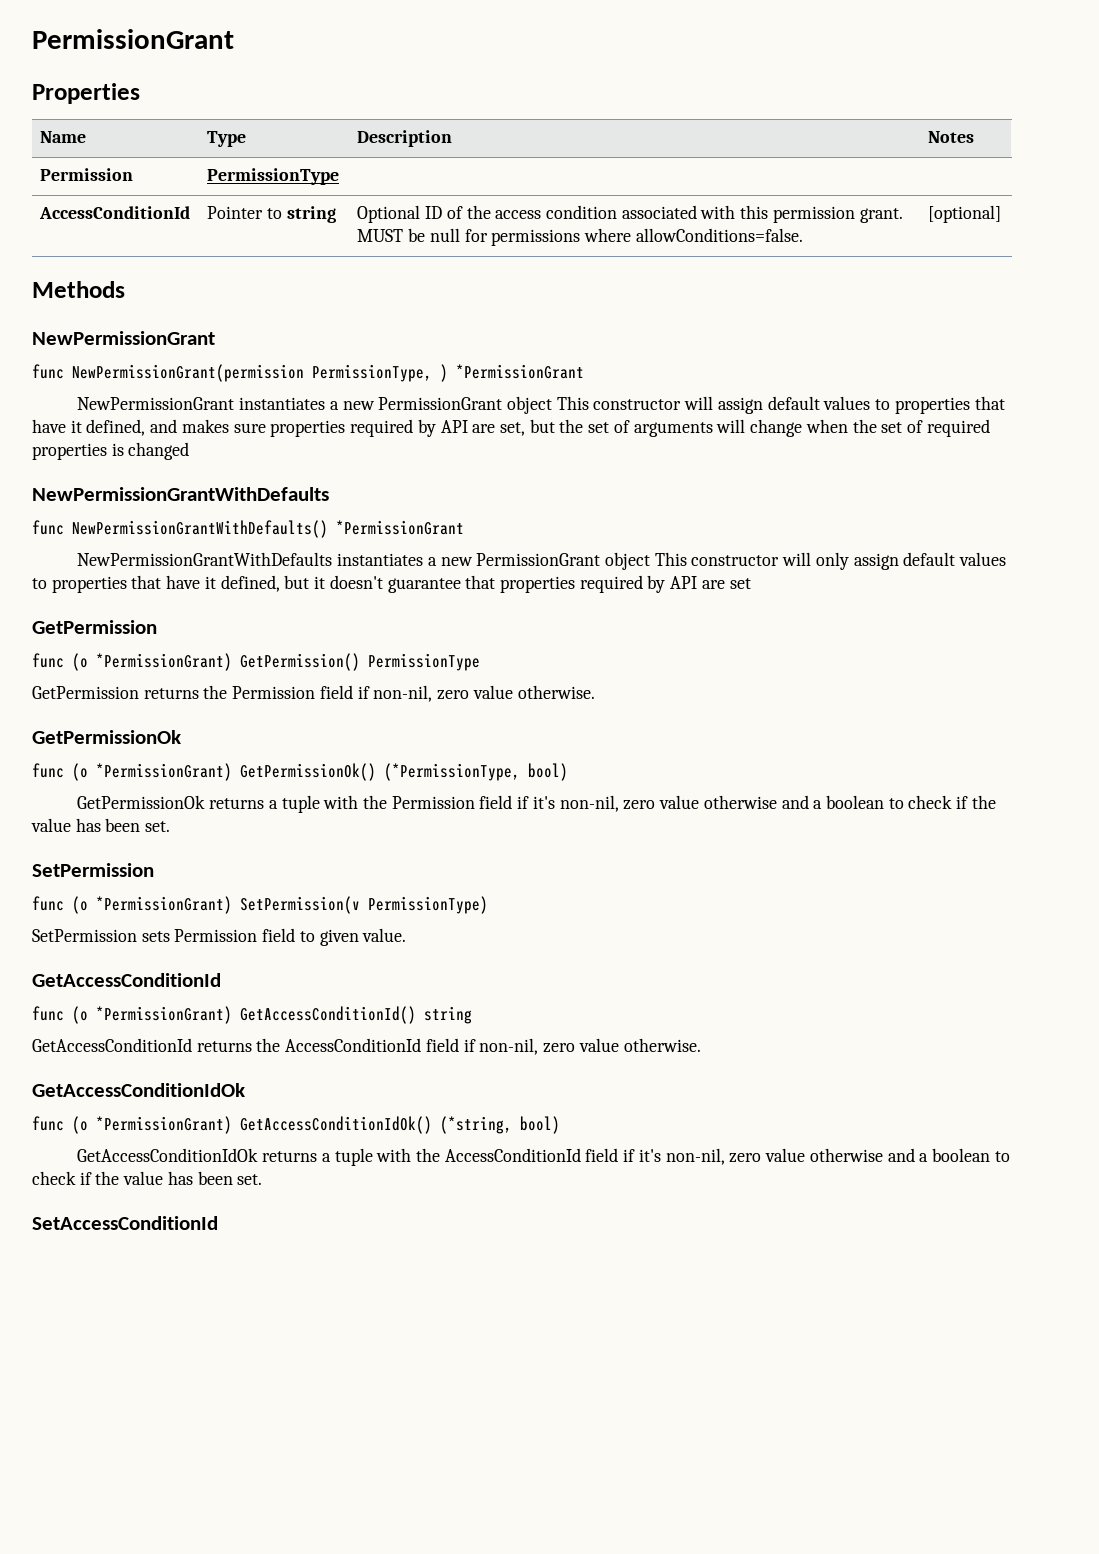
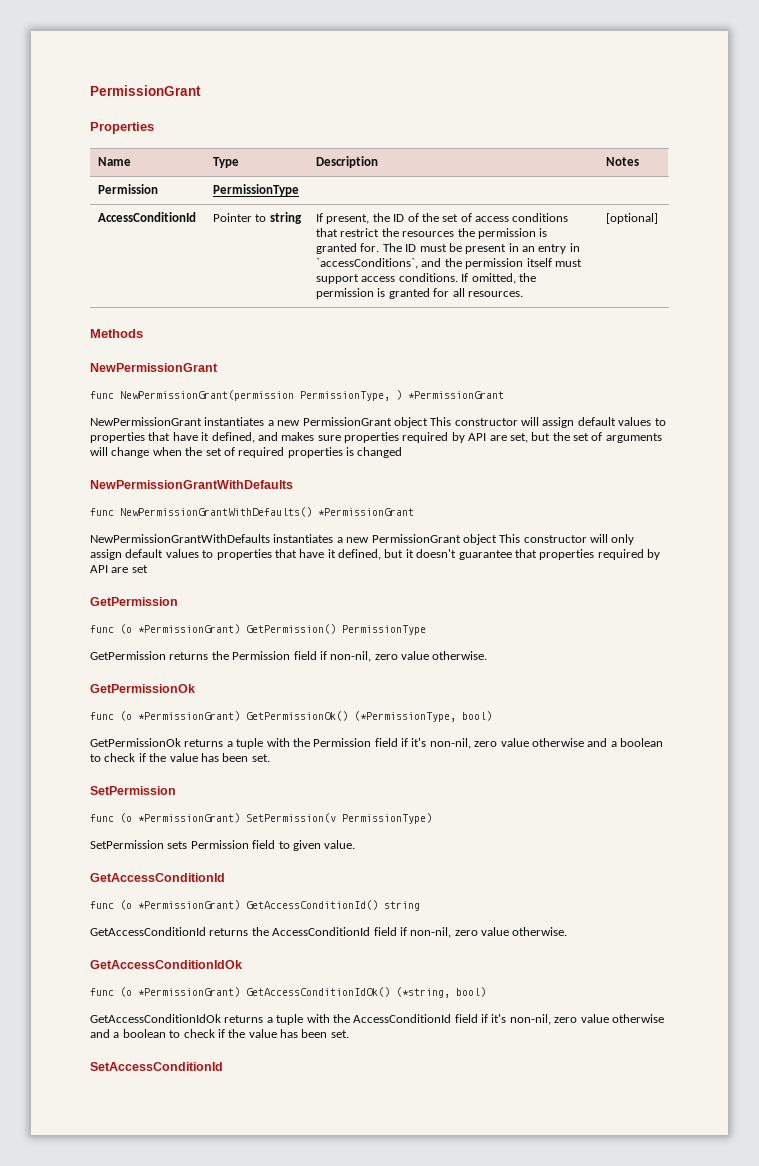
[357,205,903,223] [357,228,803,246] Optional ID of the access condition associated with this permission grant. MUST be null for permissions where allowConditions=false. -> [316,213,569,224] [316,228,548,239] [316,243,580,254] [316,258,582,269] [316,273,536,284] [316,288,523,299] If present, the ID of the set of access conditions that restrict the resources the permission is granted for. The ID must be present in an entry in `accessConditions`, and the permission itself must support access conditions. If omitted, the permission is granted for all resources.

